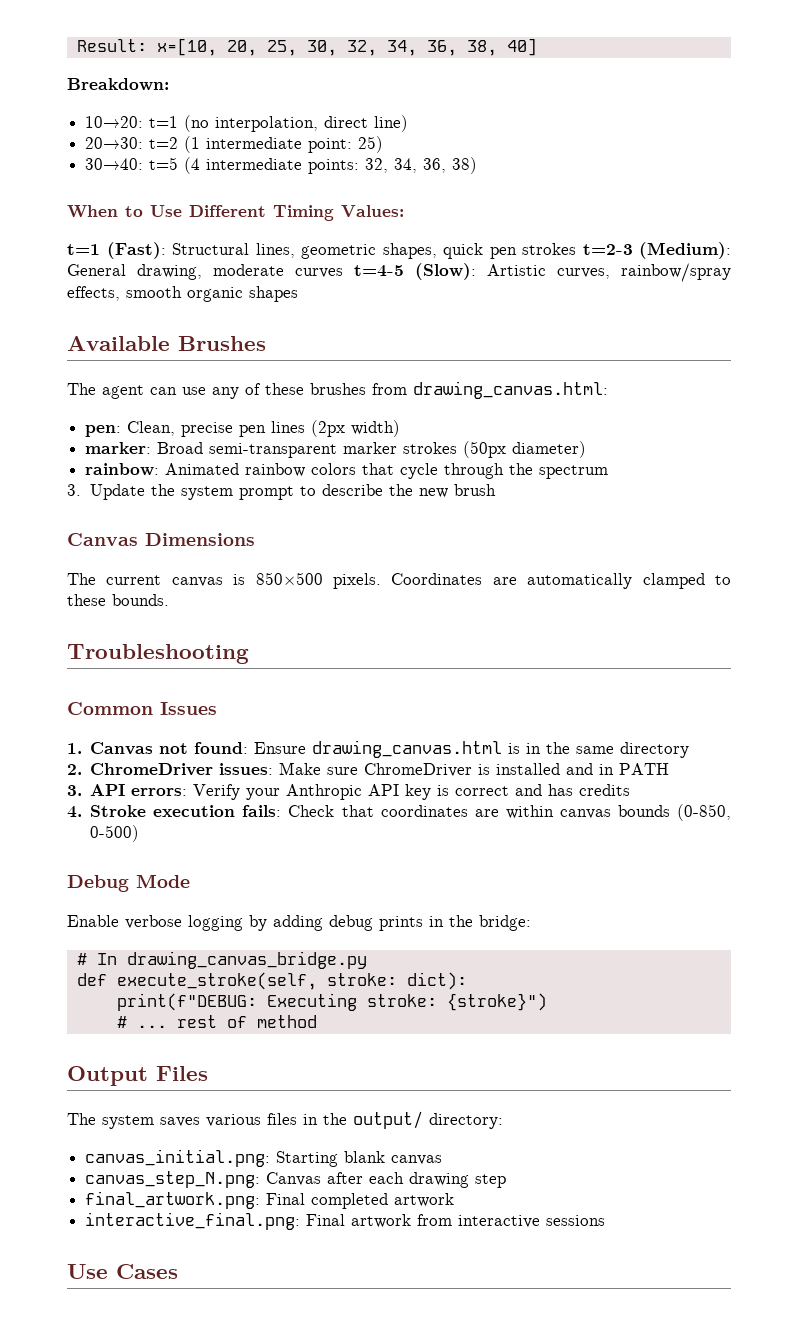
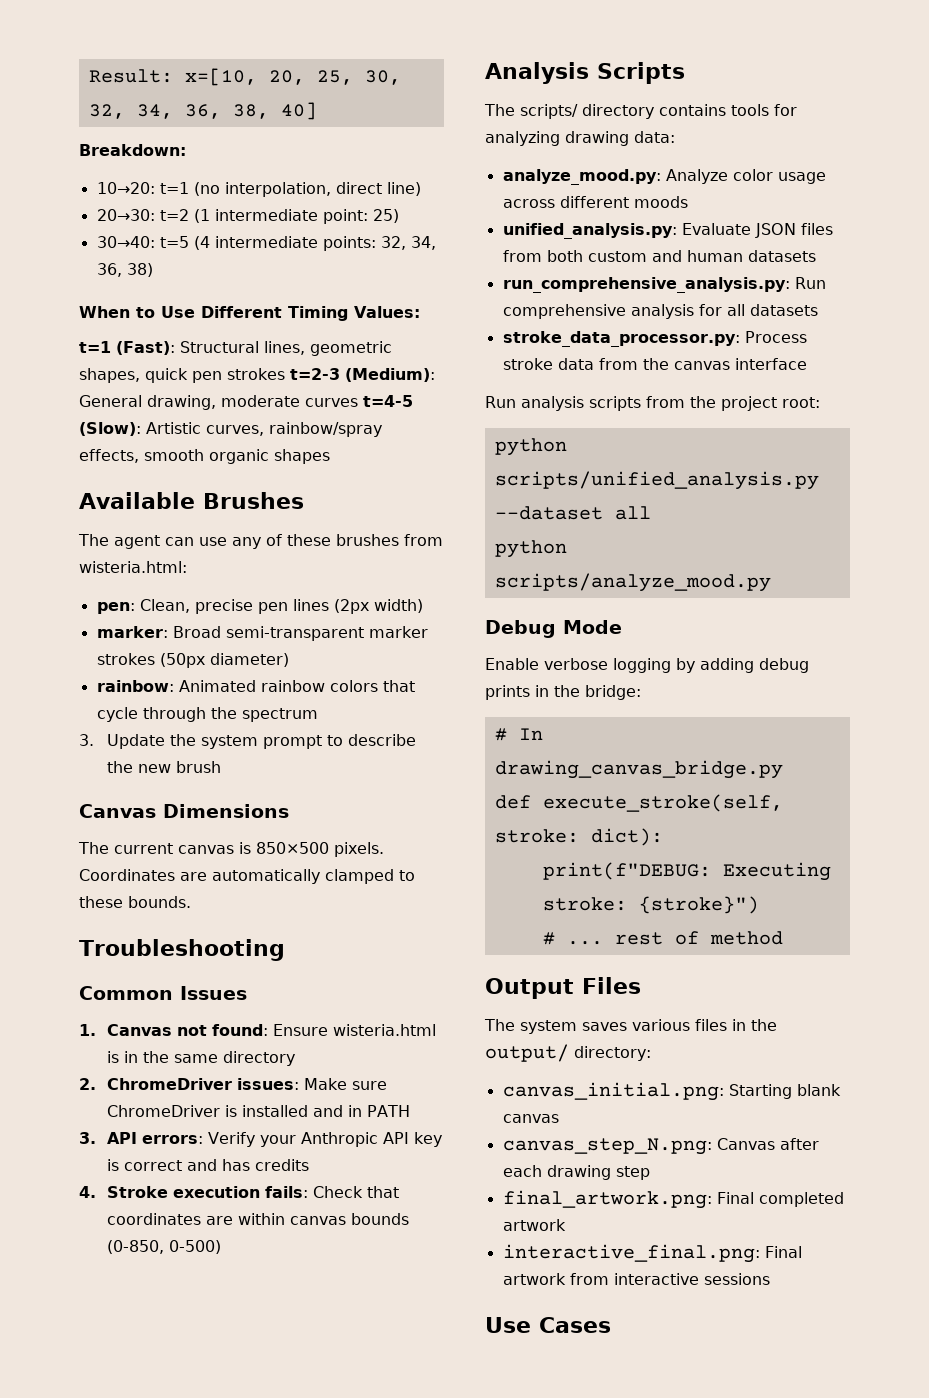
[413,381,608,399] drawing_canvas.html: -> [79,561,187,573] wisteria.html:
[312,740,503,758] drawing_canvas.html -> [333,1024,437,1036] wisteria.html
(140, 833) none -> [485,62,685,84] [484,104,797,119] [485,131,675,146] [502,169,826,185] [502,196,688,208] [502,223,833,239] [502,250,816,262] [502,277,826,293] [502,304,818,319] [502,331,807,347] [502,358,807,370] [485,396,820,411] [494,438,567,456] [494,471,819,490] [494,506,651,520] [494,540,567,558] [494,573,771,592] // Analysis Scripts // The scripts/ directory contains tools for analyzing drawing data: // analyze_mood.py: Analyze color usage across different moods // unified_analysis.py: Evaluate JSON files from both custom and human datasets // run_comprehensive_analysis.py: Run comprehensive analysis for all datasets // stroke_data_processor.py: Process stroke data from the canvas interface // Run analysis scripts from the project root: // python scripts/unified_analysis.py --dataset all // python scripts/analyze_mood.py

